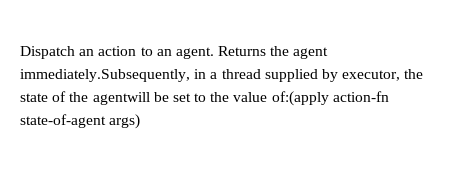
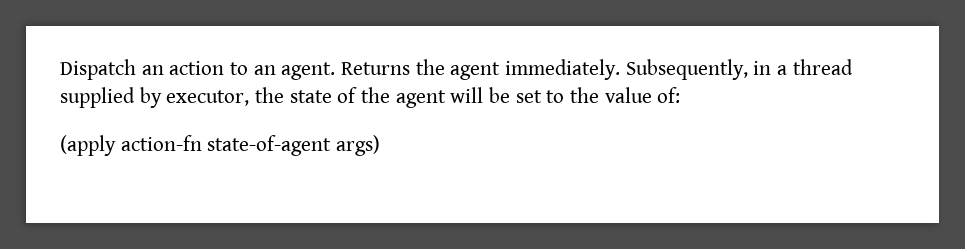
[20,69,190,82] immediately.Subsequently, -> [505,59,748,80] immediately. Subsequently,
[92,92,150,105] agentwill -> [395,87,484,108] agent will
[271,91,329,106] of:(apply -> [657,87,681,103] [60,135,116,156] of: // (apply

